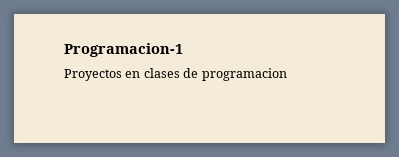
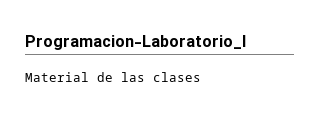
[64,43,183,57] [64,68,287,81] Programacion-1 // Proyectos en clases de programacion -> [25,35,246,50] [25,72,201,82] Programacion-Laboratorio_I // Material de las clases

